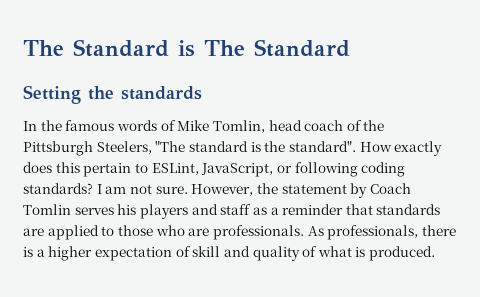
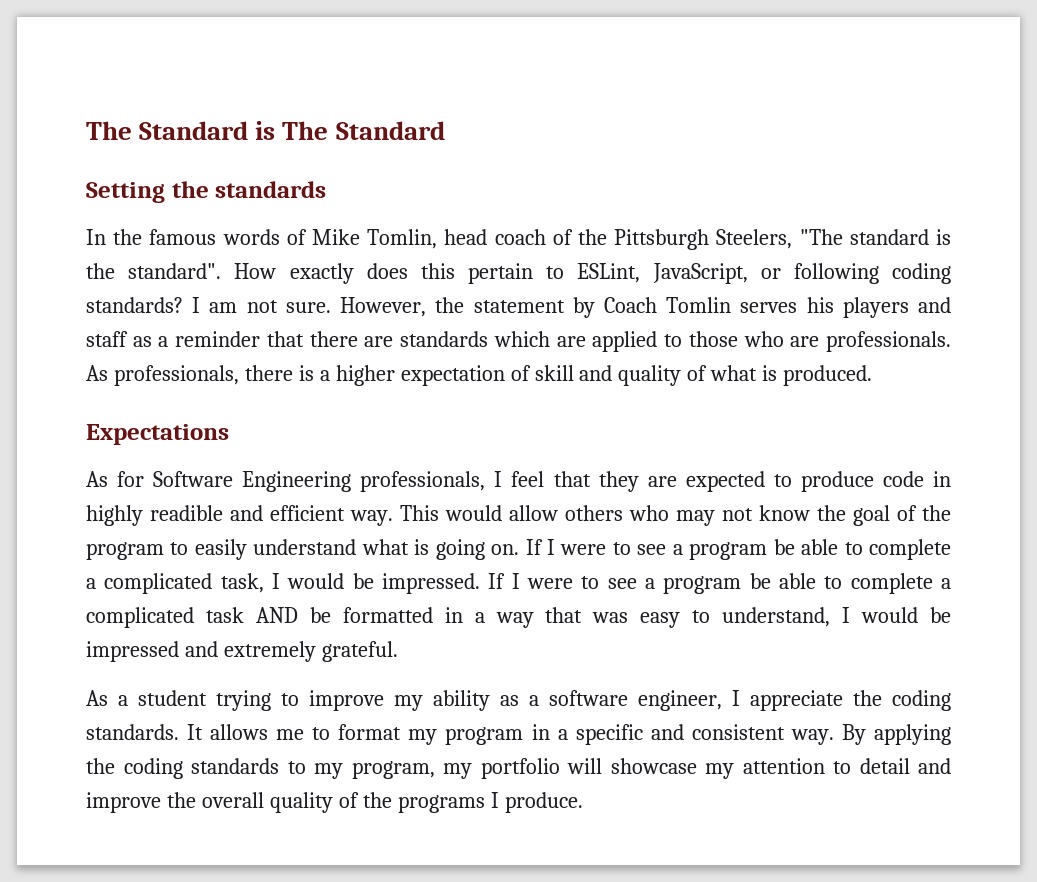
[376,204,441,215] standards -> [309,331,550,347] there are standards which
(436, 253) none -> [86,424,229,445] [86,471,951,492] [86,505,951,526] [86,539,952,560] [86,573,952,594] [86,607,951,628] [86,641,398,662] [86,690,951,711] [86,724,952,745] [86,758,951,779] [86,792,583,813] // Expectations // As for Software Engineering professionals, I feel that they are expected to produce code in highly readible and efficient way. This would allow others who may not know the goal of the program to easily understand what is going on. If I were to see a program be able to complete a complicated task, I would be impressed. If I were to see a program be able to complete a complicated task AND be formatted in a way that was easy to understand, I would be impressed and extremely grateful. // As a student trying to improve my ability as a software engineer, I appreciate the coding standards. It allows me to format my program in a specific and consistent way. By applying the coding standards to my program, my portfolio will showcase my attention to detail and improve the overall quality of the programs I produce.

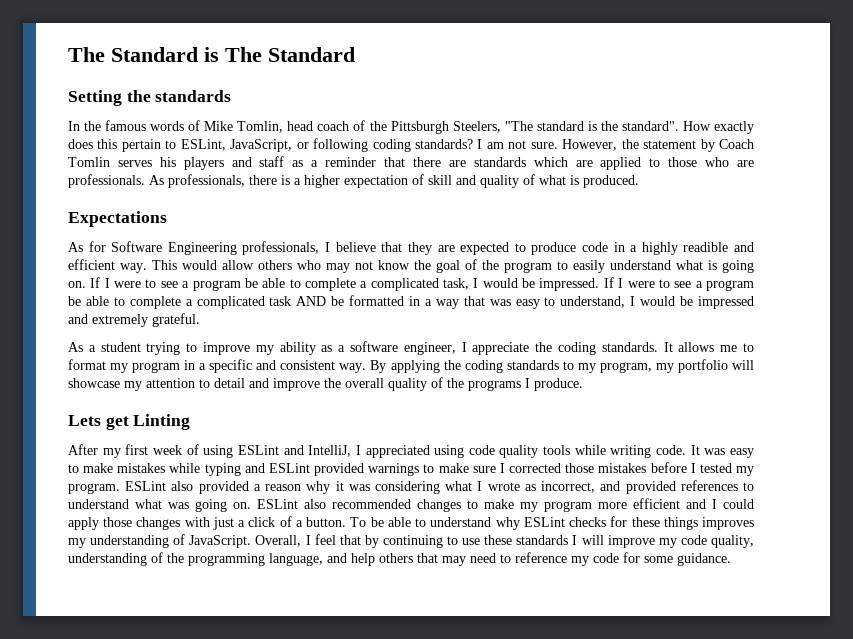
[511,471,545,487] feel -> [335,242,376,252] believe
(951, 479) none -> [630,245,638,252] a
(583, 802) none -> [68,414,191,430] [68,444,754,458] [68,462,754,476] [68,480,754,494] [68,498,754,512] [68,516,754,530] [68,534,754,548] [68,552,731,566] // Lets get Linting // After my first week of using ESLint and IntelliJ, I appreciated using code quality tools while writing code. It was easy to make mistakes while typing and ESLint provided warnings to make sure I corrected those mistakes before I tested my program. ESLint also provided a reason why it was considering what I wrote as incorrect, and provided references to understand what was going on. ESLint also recommended changes to make my program more efficient and I could apply those changes with just a click of a button. To be able to understand why ESLint checks for these things improves my understanding of JavaScript. Overall, I feel that by continuing to use these standards I will improve my code quality, understanding of the programming language, and help others that may need to reference my code for some guidance.

